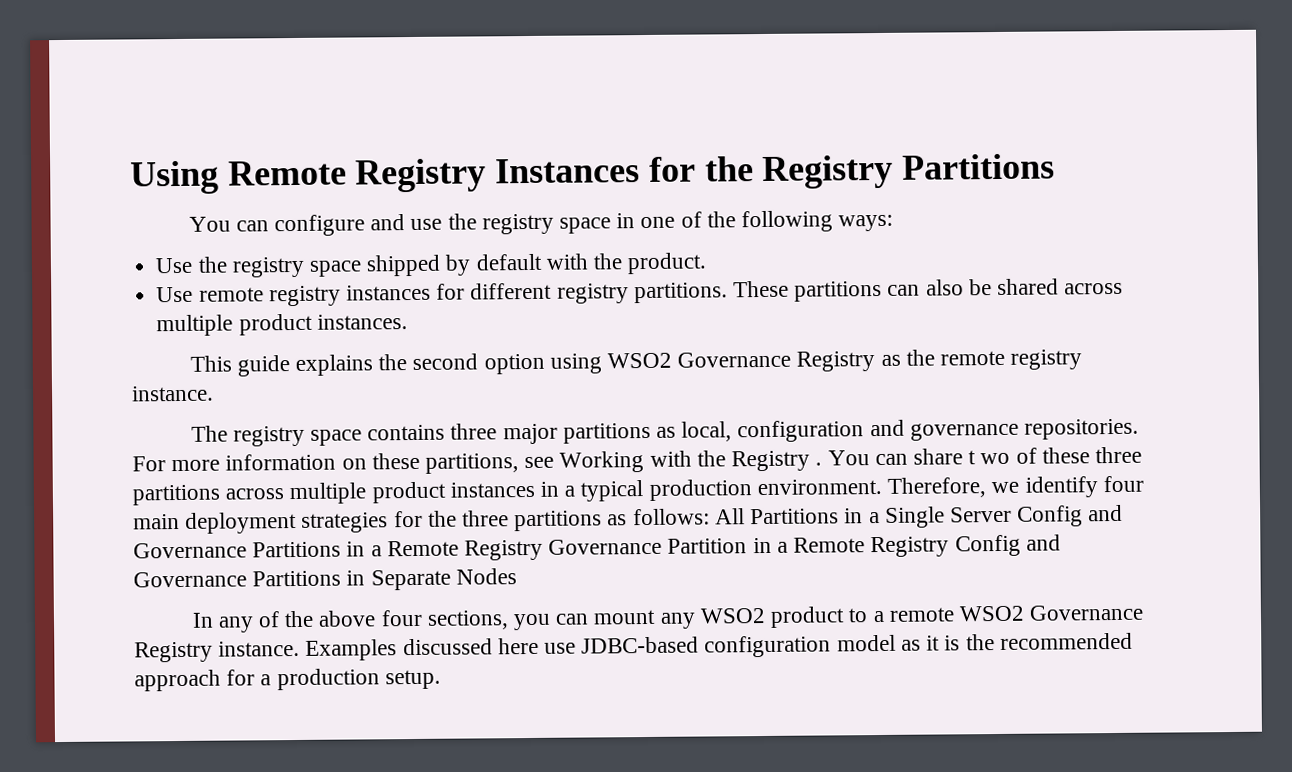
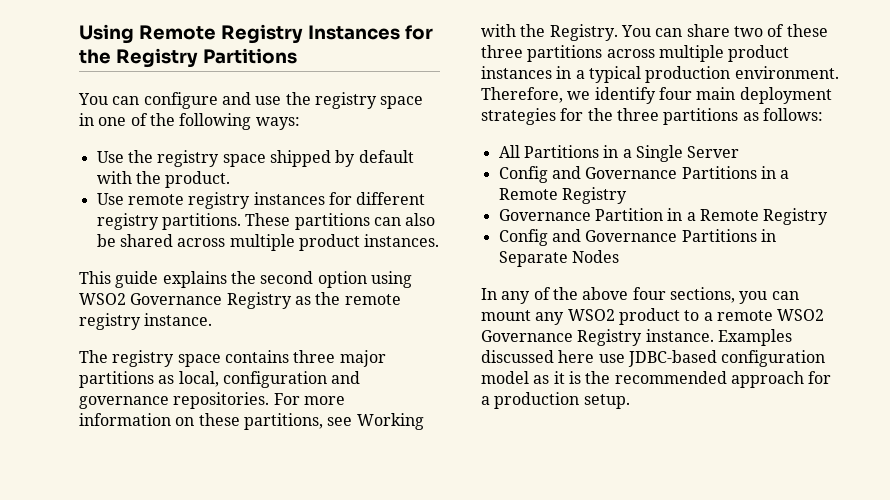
[731,450,823,472] Registry . -> [549,24,618,41] Registry.
[968,450,1011,465] t wo -> [733,26,763,37] two
(710, 517) none -> (823, 114) //
(1012, 514) none -> (740, 152) //
(544, 550) none -> (627, 195) //
(950, 547) none -> (829, 216) //

